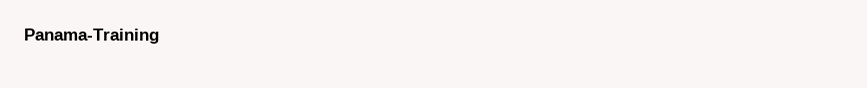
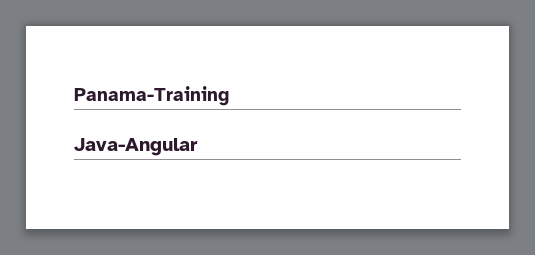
(160, 36) none -> [74,138,198,156] // Java-Angular

